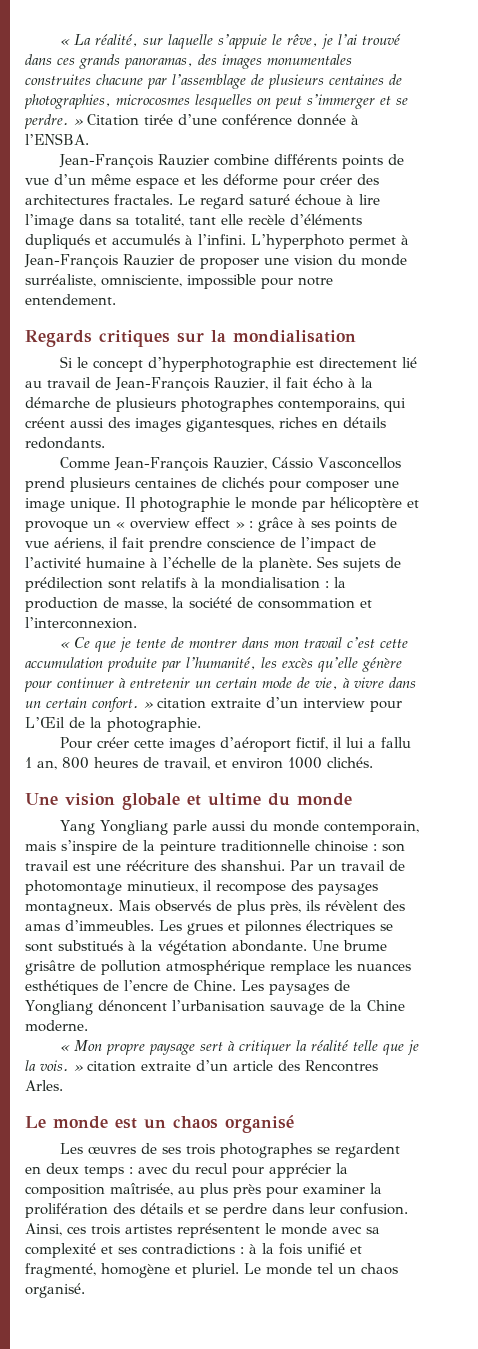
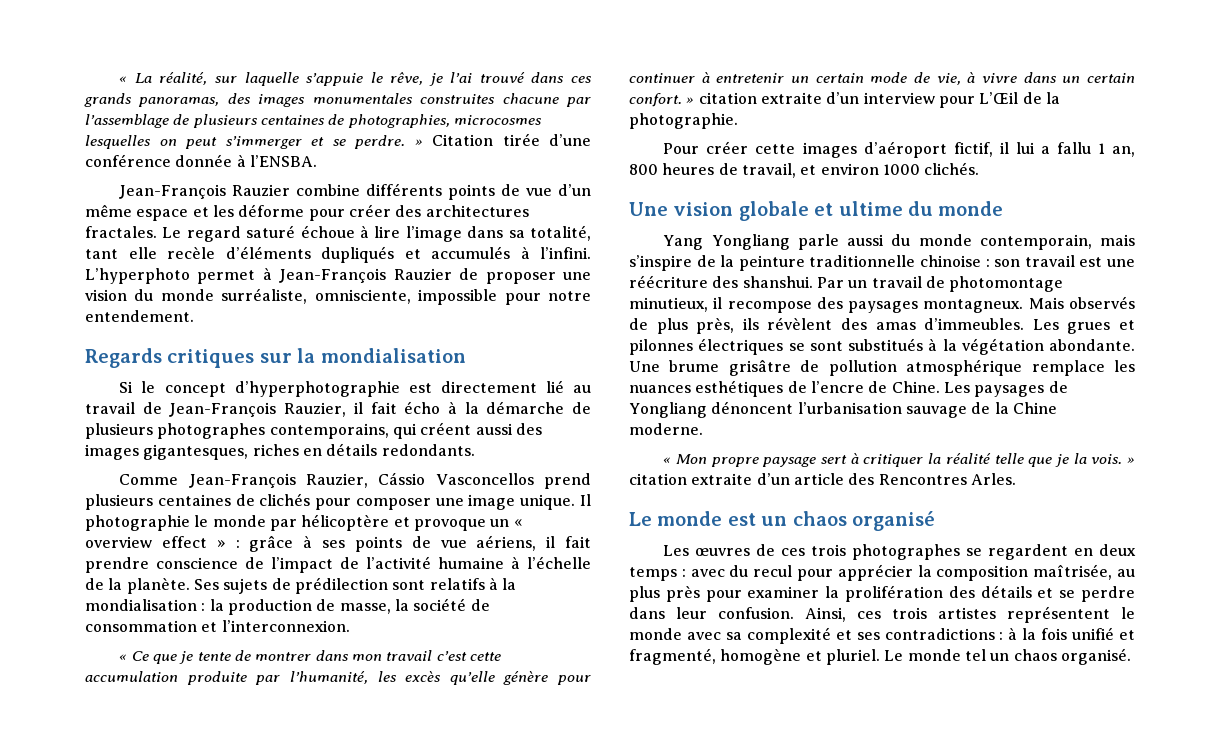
[161,1147,181,1154] ses -> [781,548,806,556] ces

